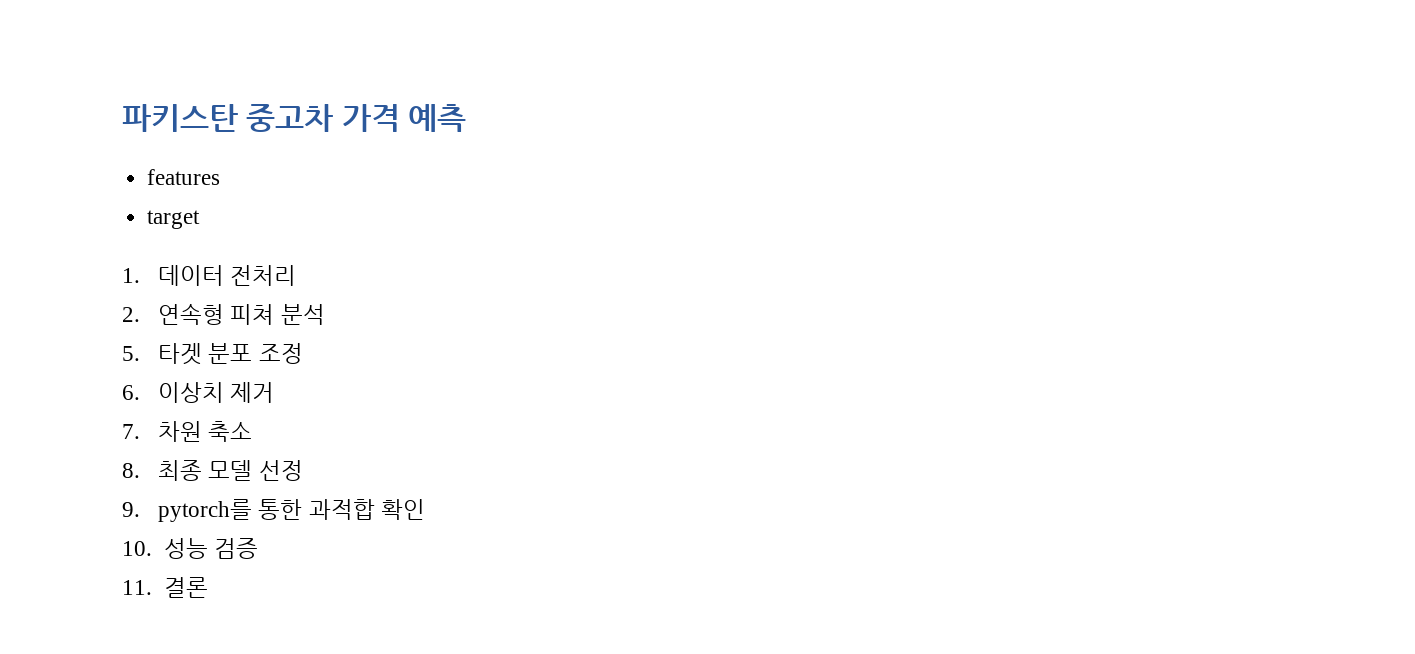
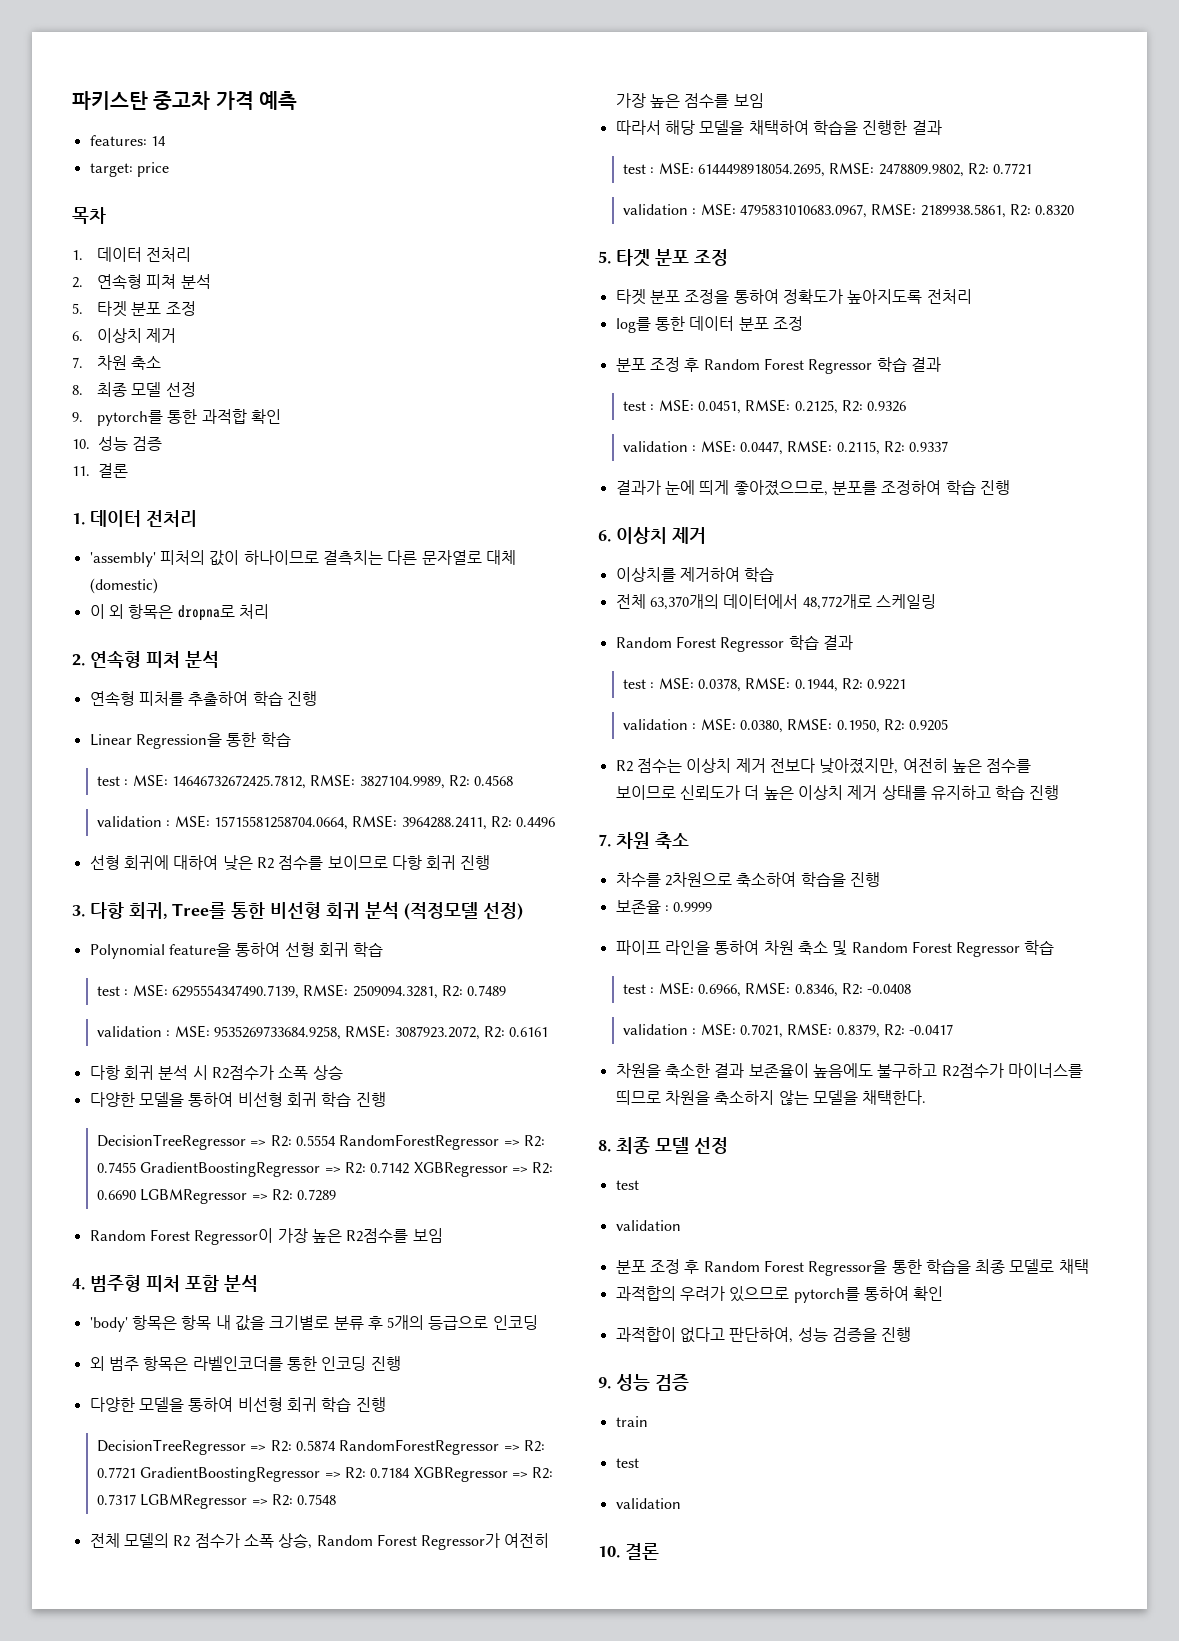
[147,169,221,185] [147,210,201,229] features // target -> [89,135,166,146] [89,162,169,177] [72,207,106,224] features: 14 // target: price // 목차
(208, 587) none -> [72,510,197,527] [89,550,516,567] [89,578,158,594] [89,604,269,621] [72,651,219,668] [89,691,317,706] [89,732,291,749] [96,774,514,789] [96,815,556,830] [89,855,491,871] [72,902,523,920] [89,942,384,959] [96,984,507,999] [96,1025,549,1040] [89,1065,343,1080] [89,1092,386,1107] [96,1134,545,1150] [96,1162,554,1177] [96,1189,337,1204] [89,1228,443,1245] [72,1275,258,1292] [89,1315,538,1332] [89,1356,401,1371] [89,1397,386,1412] [96,1439,545,1455] [96,1467,554,1482] [96,1494,337,1509] [89,1533,550,1550] [615,93,764,108] [615,120,942,135] [622,162,1033,177] [622,203,1075,218] [598,249,728,267] [615,289,972,305] [615,316,803,333] [615,357,941,374] [622,399,907,414] [622,440,949,455] [615,480,1010,496] [598,527,706,544] [615,567,775,582] [615,594,936,610] [615,635,853,652] [622,677,907,692] [622,718,949,733] [615,758,1032,774] [615,785,1060,800] [598,832,689,849] [615,872,880,887] [615,900,713,914] [615,940,1055,957] [622,982,912,997] [622,1023,954,1038] [615,1063,1083,1078] [615,1090,927,1105] [598,1137,728,1154] [615,1180,639,1190] [615,1220,681,1231] [615,1259,1089,1276] [615,1286,944,1303] [615,1327,912,1343] [598,1374,689,1391] [615,1416,648,1427] [615,1458,639,1468] [615,1498,681,1509] [598,1543,659,1560] // 1. 데이터 전처리 // 'assembly' 피처의 값이 하나이므로 결측치는 다른 문자열로 대체 (domestic) // 이 외 항목은 dropna로 처리 // 2. 연속형 피쳐 분석 // 연속형 피처를 추출하여 학습 진행 // Linear Regression을 통한 학습 // test : MSE: 14646732672425.7812, RMSE: 3827104.9989, R2: 0.4568 // validation : MSE: 15715581258704.0664, RMSE: 3964288.2411, R2: 0.4496 // 선형 회귀에 대하여 낮은 R2 점수를 보이므로 다항 회귀 진행 // 3. 다항 회귀, Tree를 통한 비선형 회귀 분석 (적정모델 선정) // Polynomial feature을 통하여 선형 회귀 학습 // test : MSE: 6295554347490.7139, RMSE: 2509094.3281, R2: 0.7489 // validation : MSE: 9535269733684.9258, RMSE: 3087923.2072, R2: 0.6161 // 다항 회귀 분석 시 R2점수가 소폭 상승 // 다양한 모델을 통하여 비선형 회귀 학습 진행 // DecisionTreeRegressor => R2: 0.5554 RandomForestRegressor => R2: 0.7455 GradientBoostingRegressor => R2: 0.7142 XGBRegressor => R2: 0.6690 LGBMRegressor => R2: 0.7289 // Random Forest Regressor이 가장 높은 R2점수를 보임 // 4. 범주형 피처 포함 분석 // 'body' 항목은 항목 내 값을 크기별로 분류 후 5개의 등급으로 인코딩 // 외 범주 항목은 라벨인코더를 통한 인코딩 진행 // 다양한 모델을 통하여 비선형 회귀 학습 진행 // DecisionTreeRegressor => R2: 0.5874 RandomForestRegressor => R2: 0.7721 GradientBoostingRegressor => R2: 0.7184 XGBRegressor => R2: 0.7317 LGBMRegressor => R2: 0.7548 // 전체 모델의 R2 점수가 소폭 상승, Random Forest Regressor가 여전히 가장 높은 점수를 보임 // 따라서 해당 모델을 채택하여 학습을 진행한 결과 // test : MSE: 6144498918054.2695, RMSE: 2478809.9802, R2: 0.7721 // validation : MSE: 4795831010683.0967, RMSE: 2189938.5861, R2: 0.8320 // 5. 타겟 분포 조정 // 타겟 분포 조정을 통하여 정확도가 높아지도록 전처리 // log를 통한 데이터 분포 조정 // 분포 조정 후 Random Forest Regressor 학습 결과 // test : MSE: 0.0451, RMSE: 0.2125, R2: 0.9326 // validation : MSE: 0.0447, RMSE: 0.2115, R2: 0.9337 // 결과가 눈에 띄게 좋아졌으므로, 분포를 조정하여 학습 진행 // 6. 이상치 제거 // 이상치를 제거하여 학습 // 전체 63,370개의 데이터에서 48,772개로 스케일링 // Random Forest Regressor 학습 결과 // test : MSE: 0.0378, RMSE: 0.1944, R2: 0.9221 // validation : MSE: 0.0380, RMSE: 0.1950, R2: 0.9205 // R2 점수는 이상치 제거 전보다 낮아졌지만, 여전히 높은 점수를 보이므로 신뢰도가 더 높은 이상치 제거 상태를 유지하고 학습 진행 // 7. 차원 축소 // 차수를 2차원으로 축소하여 학습을 진행 // 보존율 : 0.9999 // 파이프 라인을 통하여 차원 축소 및 Random Forest Regressor 학습 // test : MSE: 0.6966, RMSE: 0.8346, R2: -0.0408 // validation : MSE: 0.7021, RMSE: 0.8379, R2: -0.0417 // 차원을 축소한 결과 보존율이 높음에도 불구하고 R2점수가 마이너스를 띄므로 차원을 축소하지 않는 모델을 채택한다. // 8. 최종 모델 선정 // test // validation // 분포 조정 후 Random Forest Regressor을 통한 학습을 최종 모델로 채택 // 과적합의 우려가 있으므로 pytorch를 통하여 확인 // 과적합이 없다고 판단하여, 성능 검증을 진행 // 9. 성능 검증 // train // test // validation // 10. 결론

